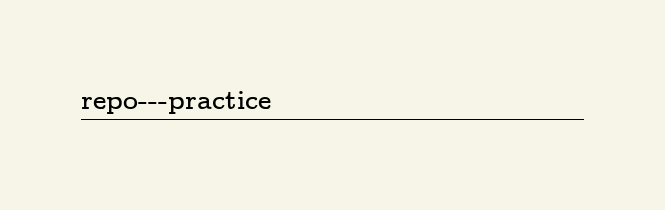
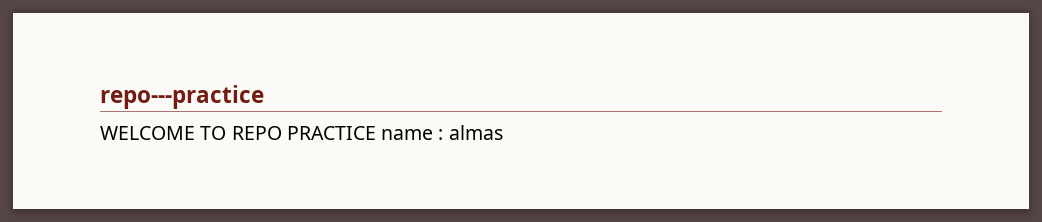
(271, 102) none -> [100,125,503,140] // WELCOME TO REPO PRACTICE name : almas

